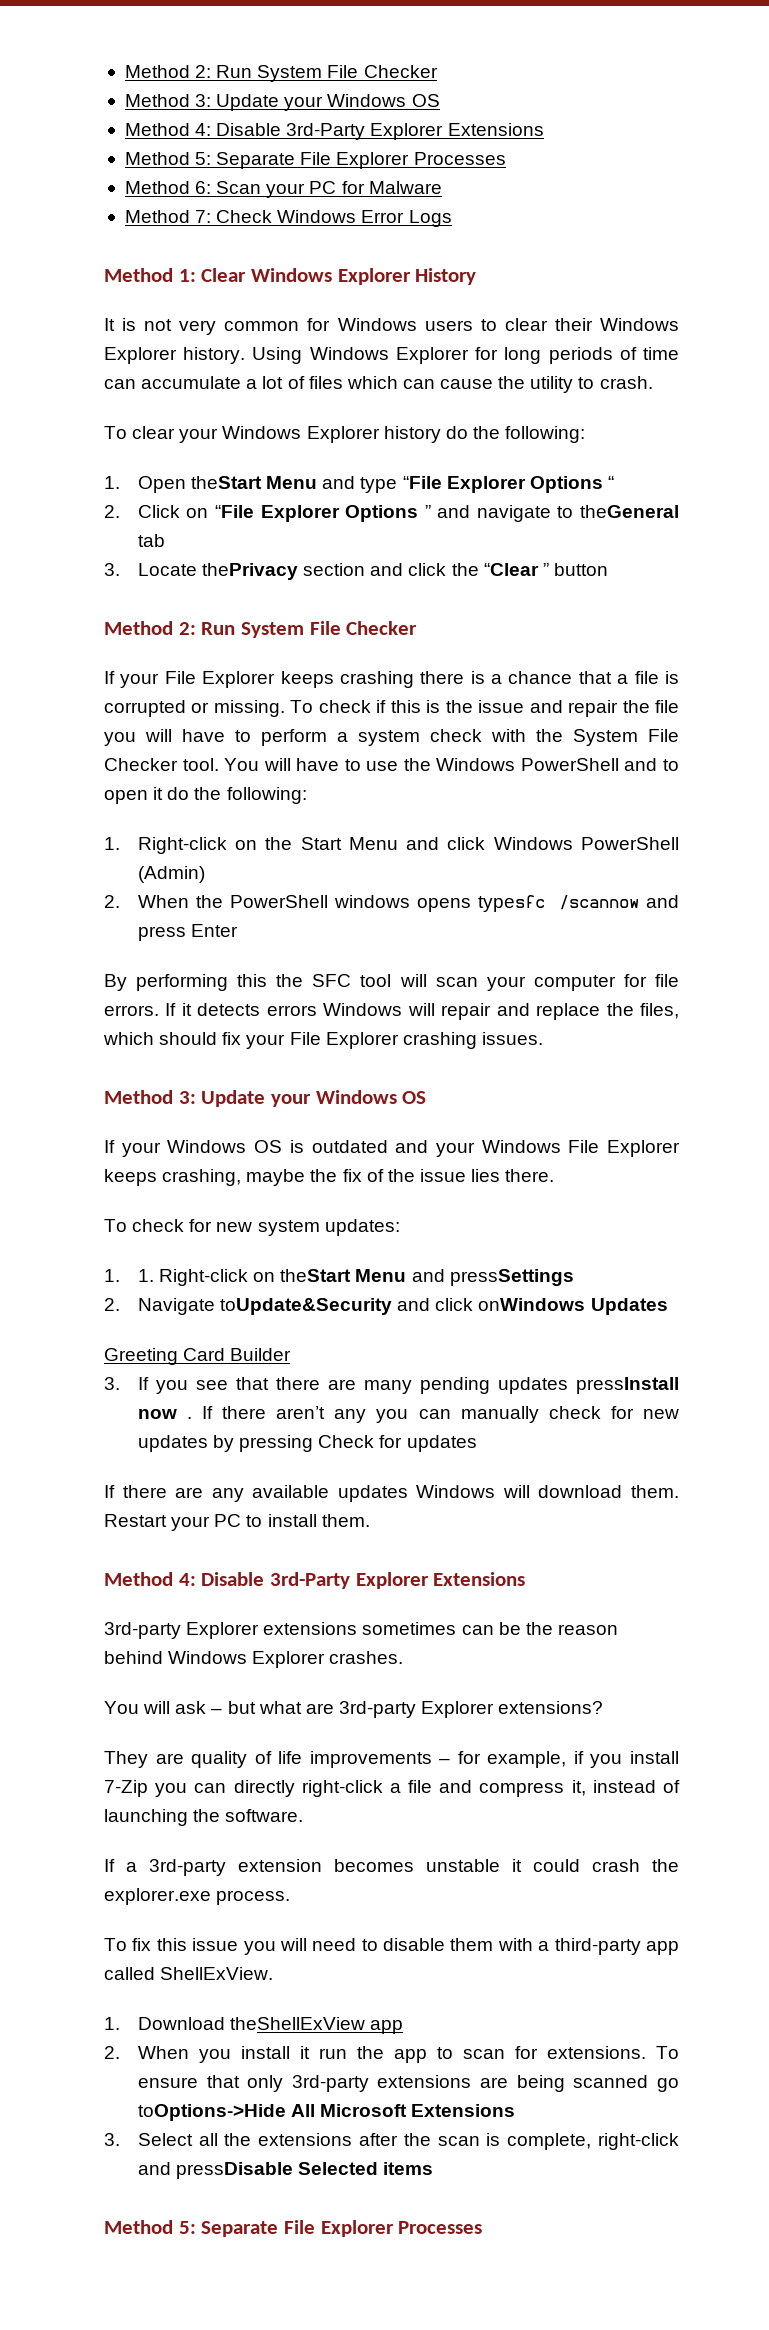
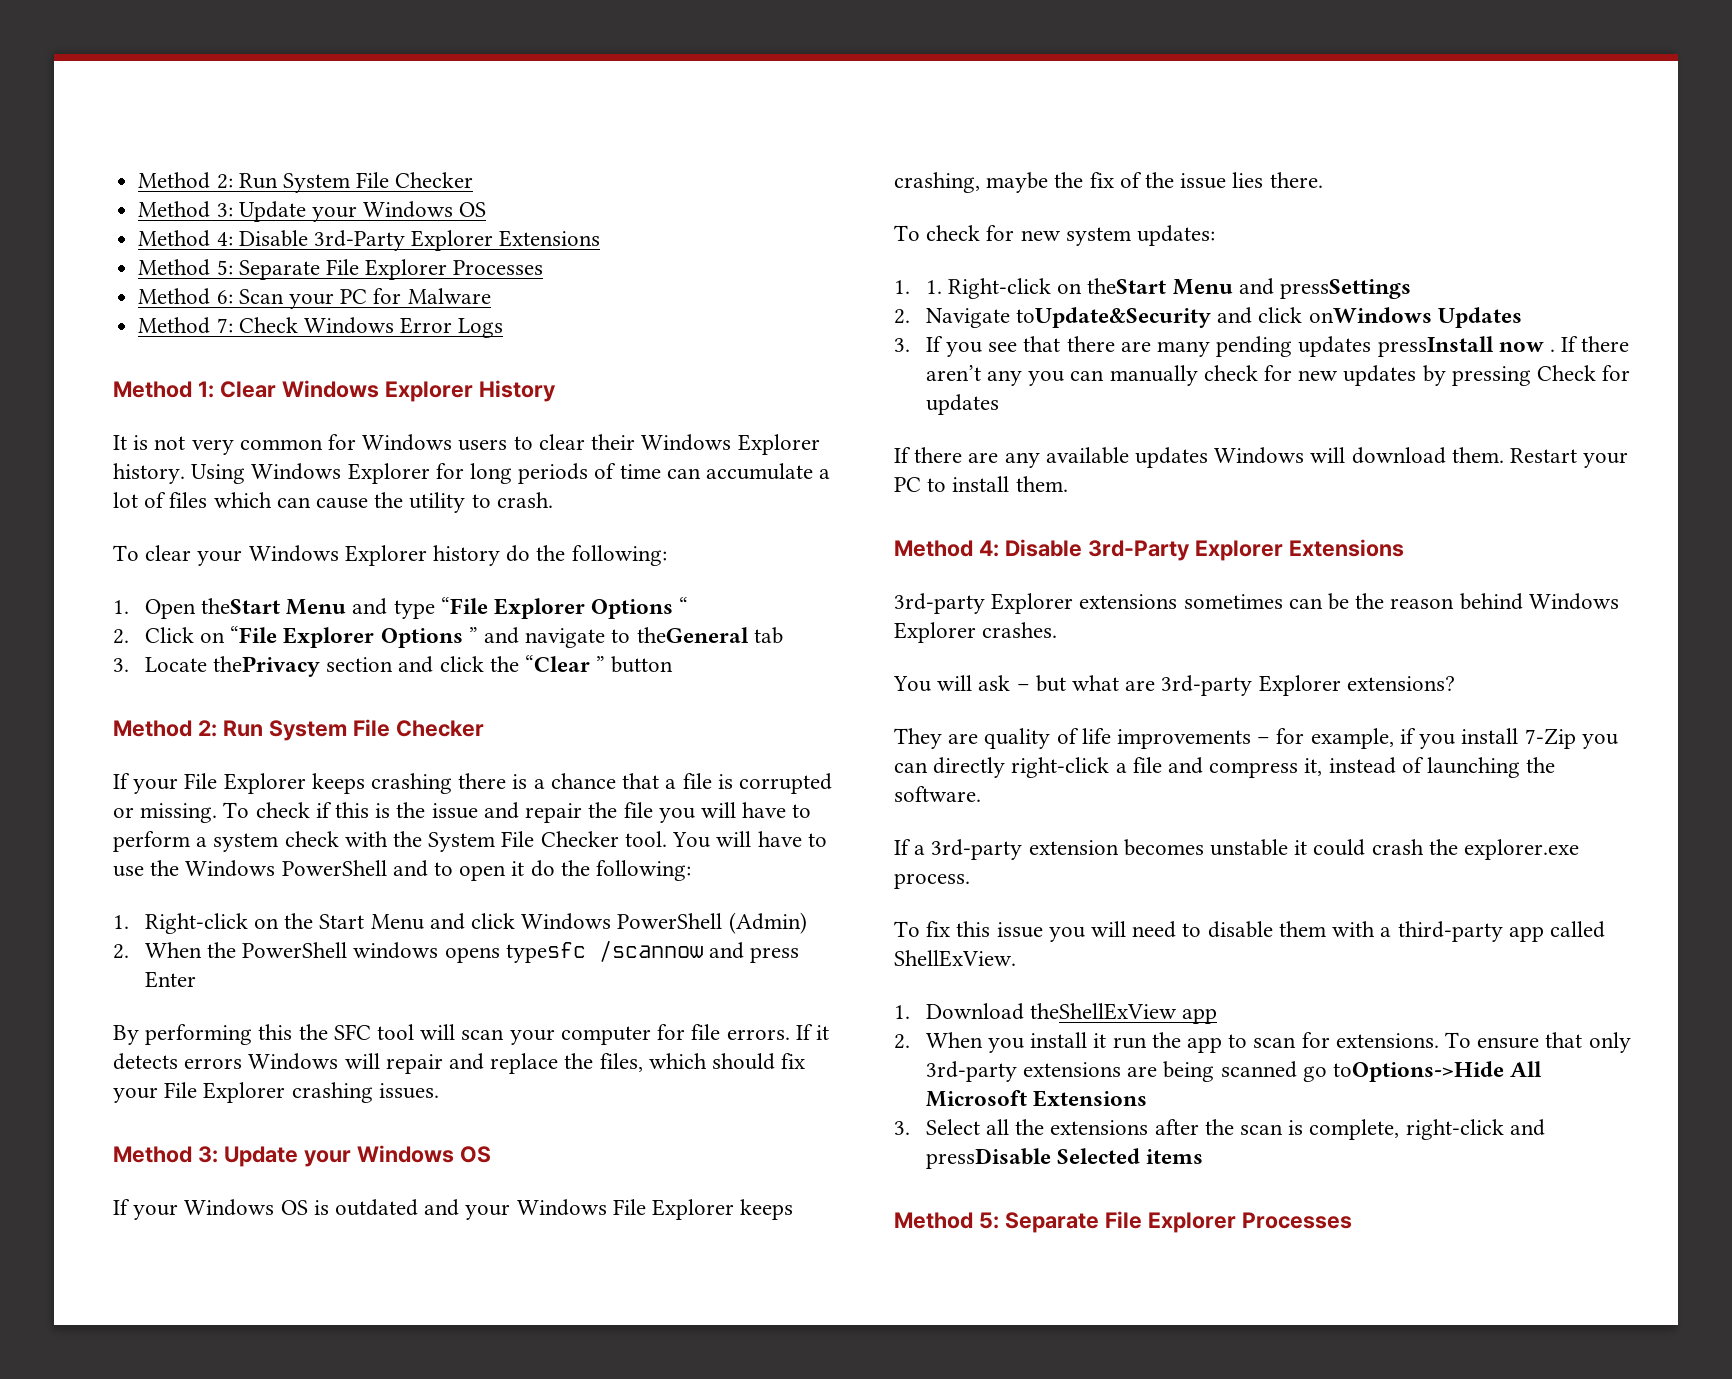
[104,1348,292,1365] // Greeting Card Builder -> (1522, 317) none

